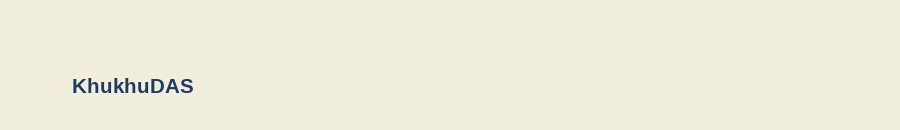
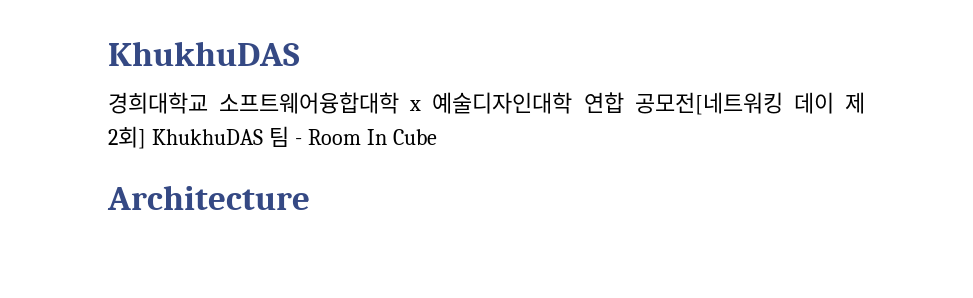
[72,78,194,93] KhukhuDAS -> [108,41,300,66] [108,92,865,115] [108,126,437,149] [107,185,310,210] KhukhuDAS // 경희대학교 소프트웨어융합대학 x 예술디자인대학 연합 공모전[네트워킹 데이 제 2회] KhukhuDAS 팀 - Room In Cube // Architecture

